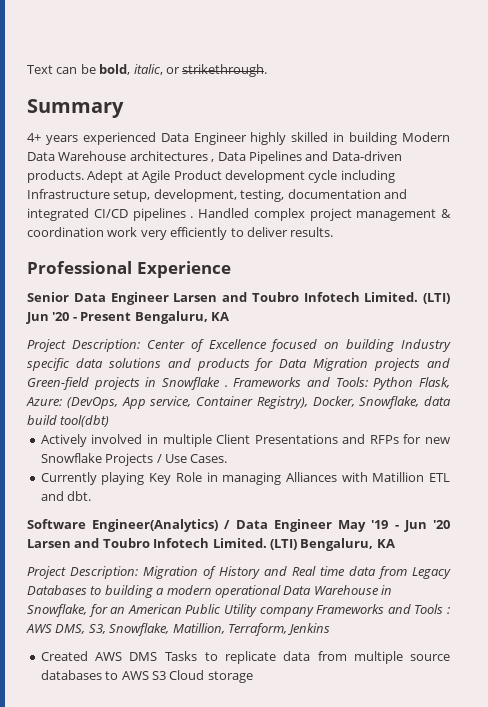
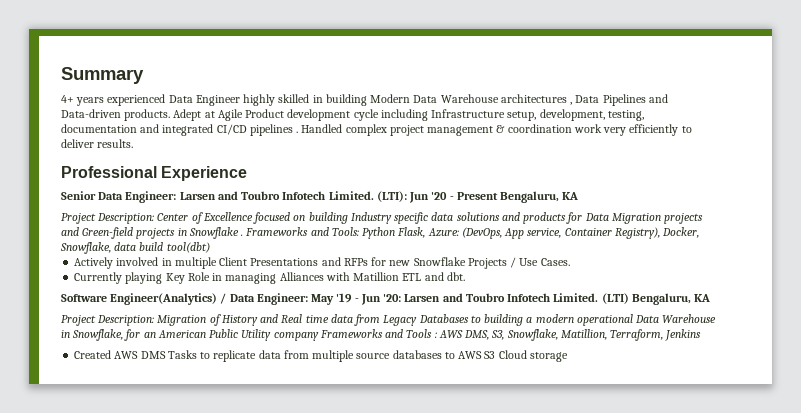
[27,64,268,77] Text can be bold, italic, or strikethrough. // -> (61, 75) none
[110,292,450,305] Engineer Larsen and Toubro Infotech Limited. (LTI) -> [125,191,407,203] Engineer: Larsen and Toubro Infotech Limited. (LTI):
[273,519,332,532] Engineer -> [256,293,308,305] Engineer:
[433,520,451,529] '20 -> [383,294,402,302] '20:

